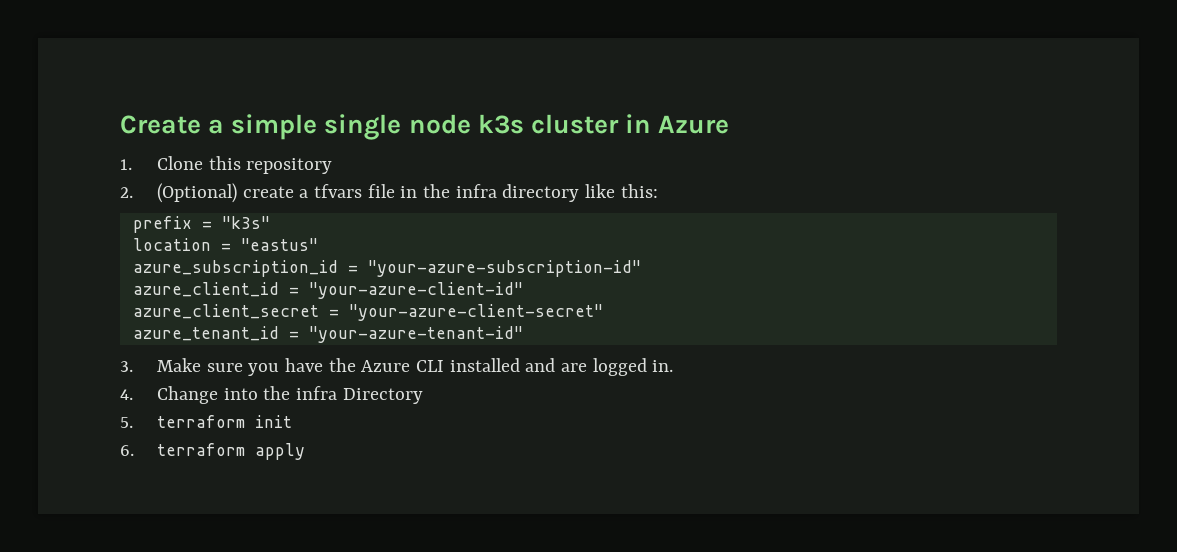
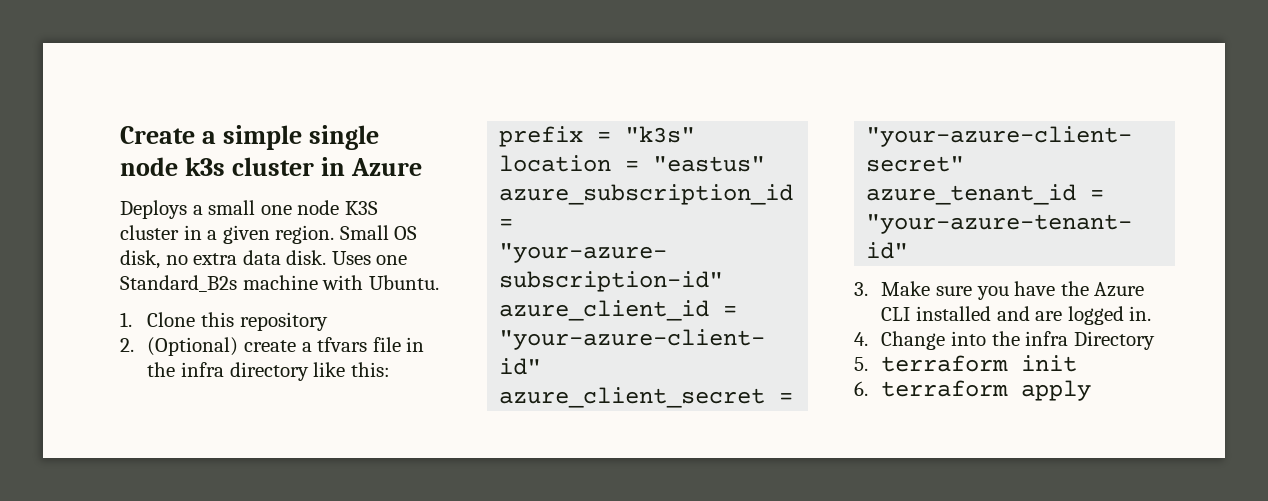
(730, 124) none -> [120,200,378,219] [120,225,418,244] [120,250,408,269] [120,275,439,292] // Deploys a small one node K3S cluster in a given region. Small OS disk, no extra data disk. Uses one Standard_B2s machine with Ubuntu.

